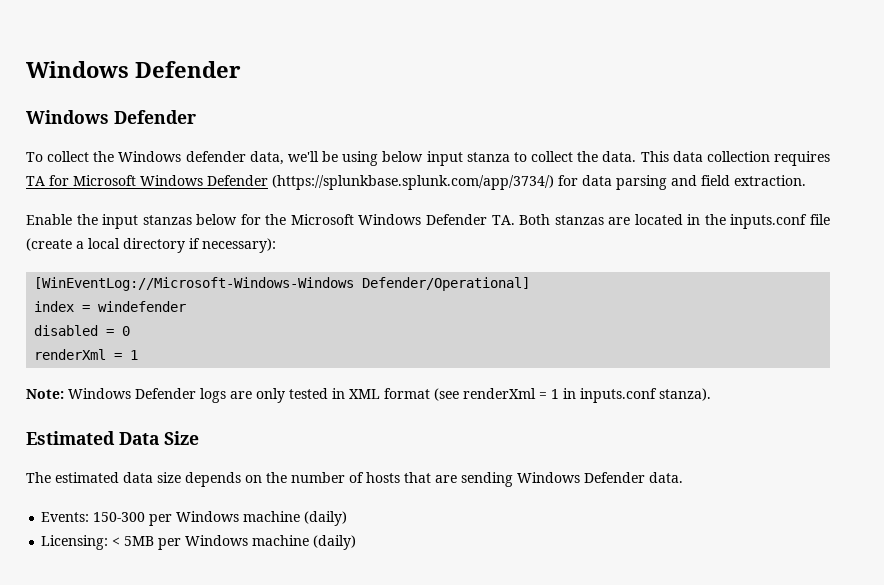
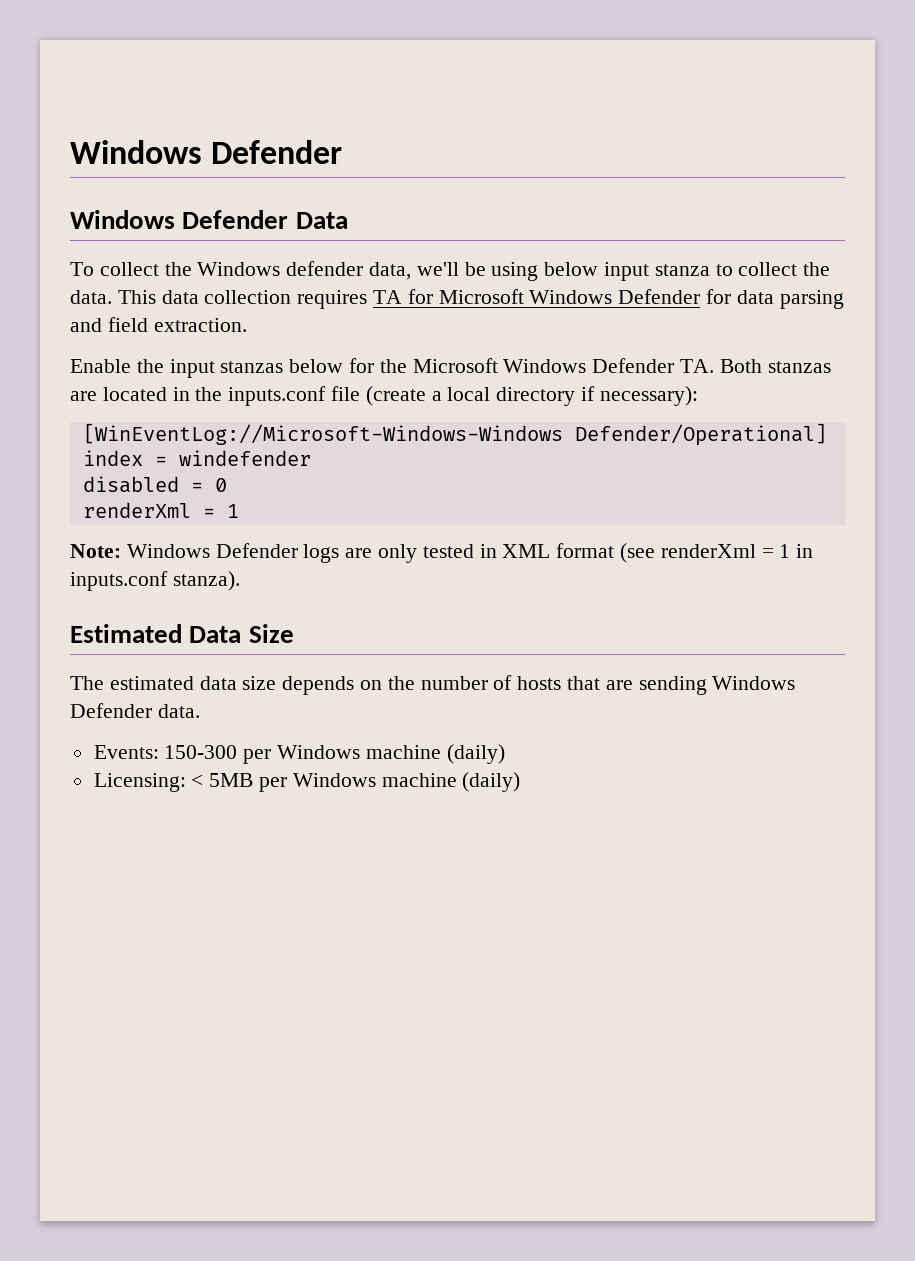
(196, 117) none -> [295,212,348,229] Data
[272,175,554,190] (https://splunkbase.splunk.com/app/3734/) -> (701, 296) none

